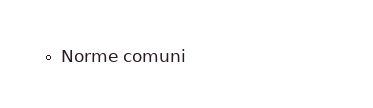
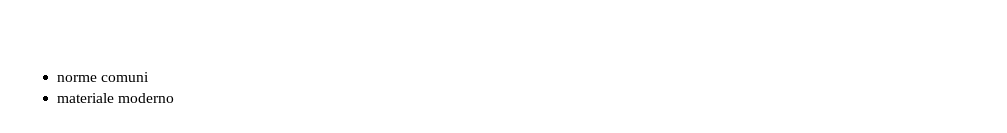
[61,50,119,62] Norme -> [57,75,98,82] norme
(187, 55) none -> [57,93,175,103] // materiale moderno

